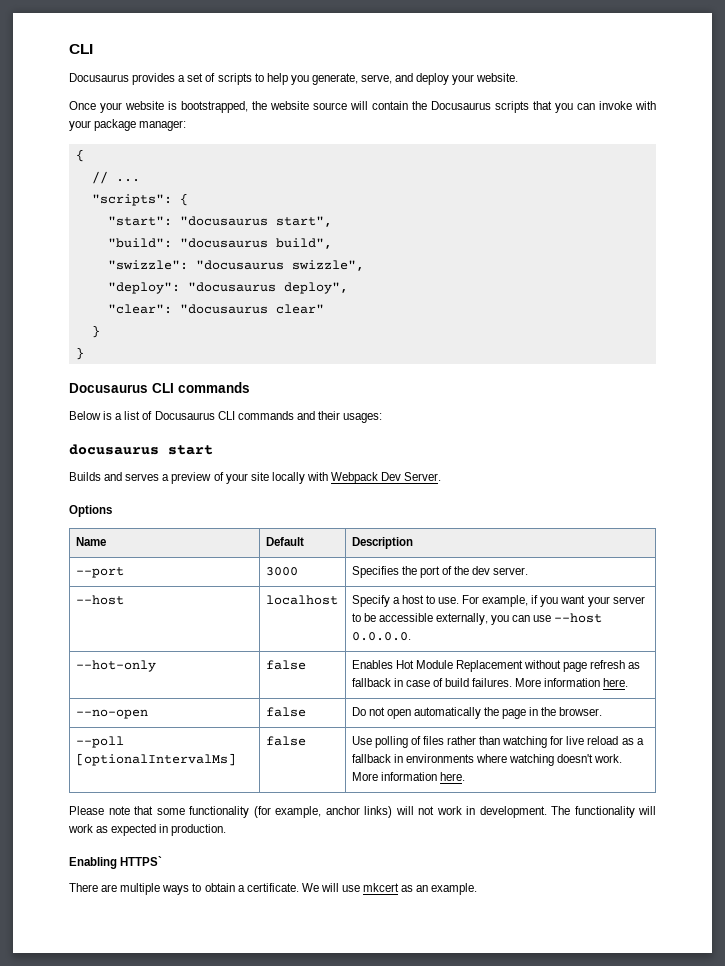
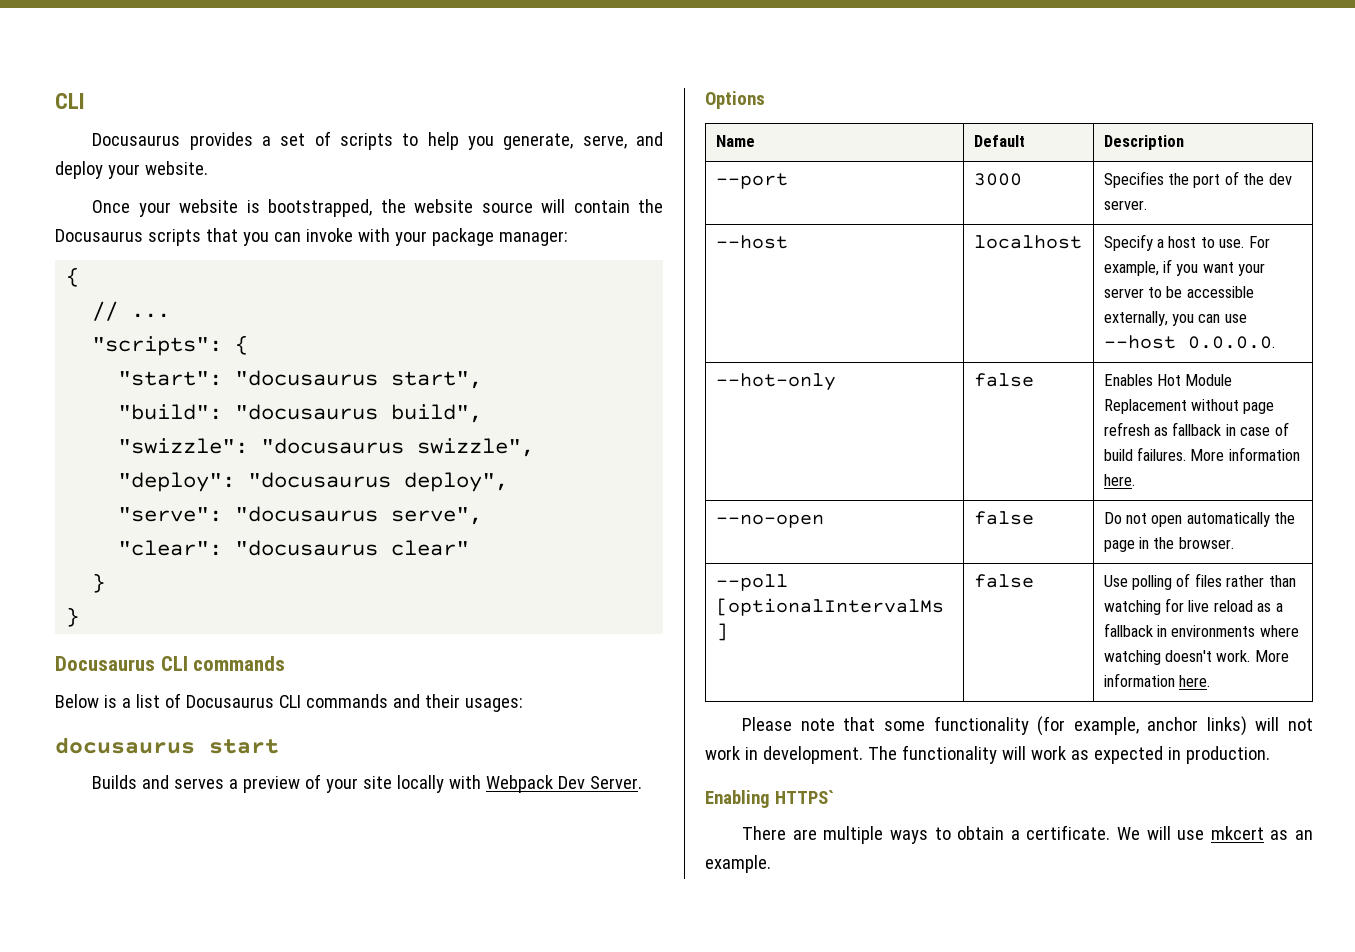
(348, 288) none -> [118,506,483,525] // "serve": "docusaurus serve",

